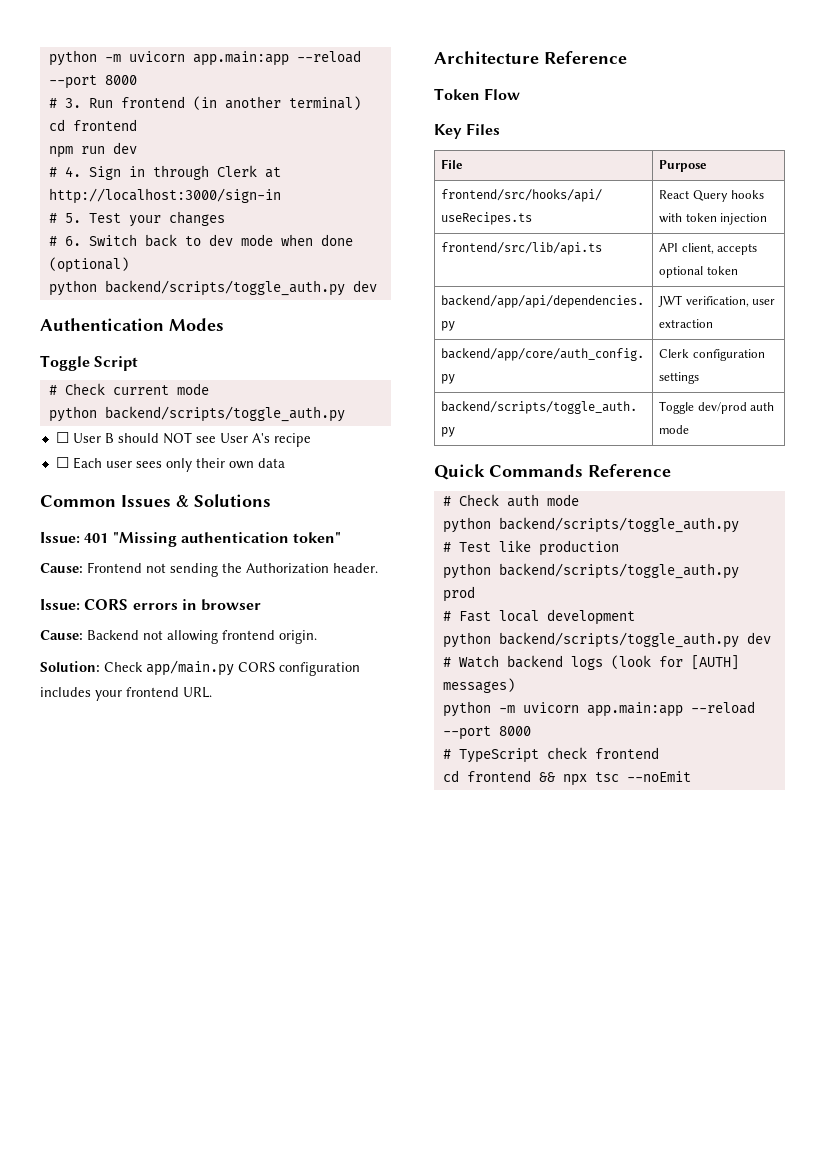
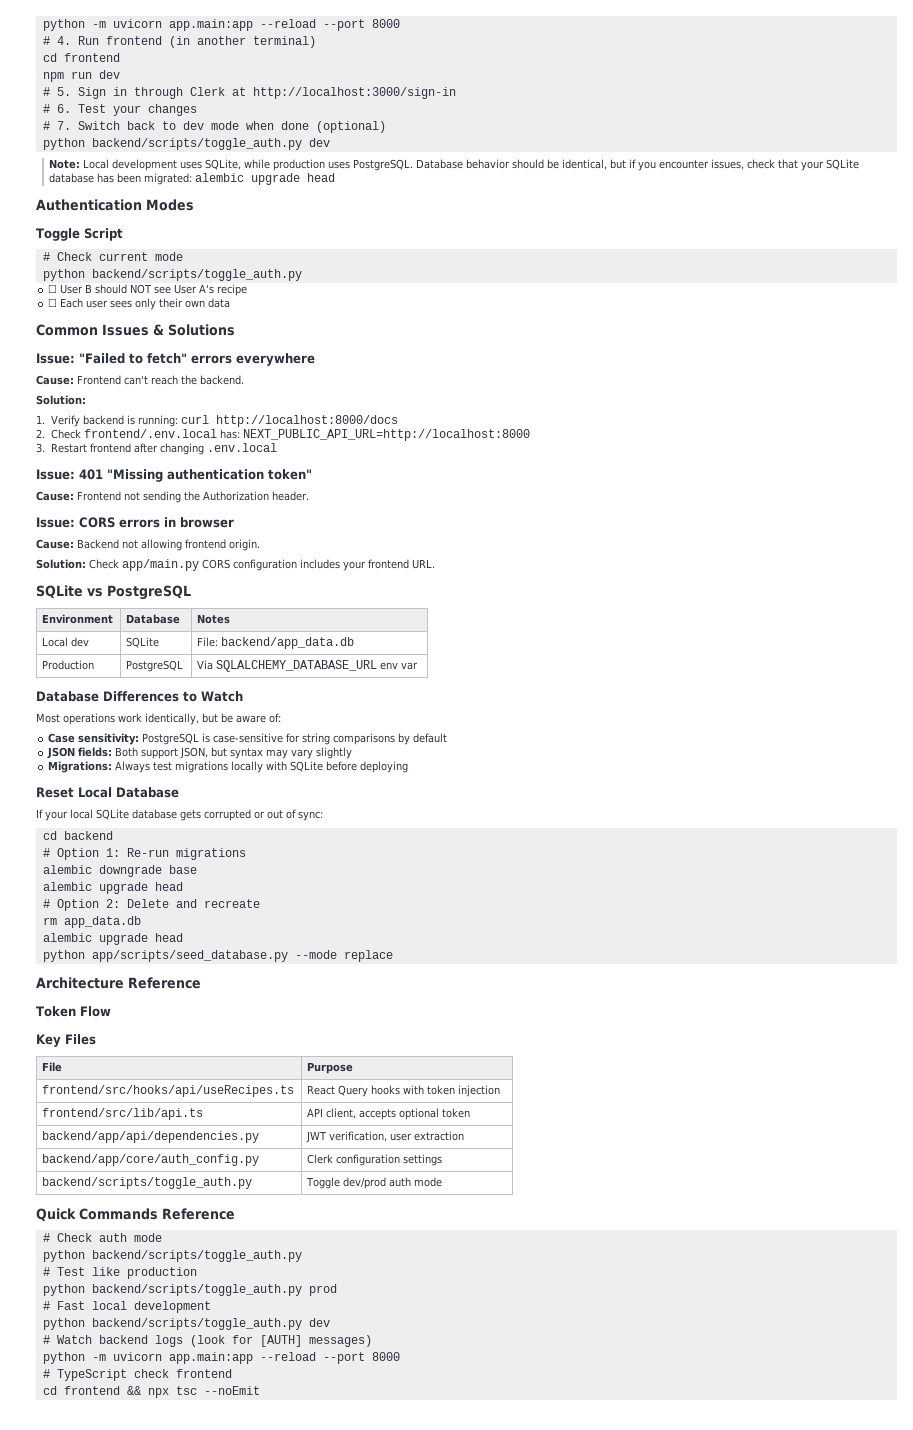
[48,50,361,66] [48,75,137,89] [48,98,81,108] python -m uvicorn app.main:app --reload --port 8000 // # 3. -> [42,19,400,31] [42,36,71,45] python -m uvicorn app.main:app --reload --port 8000 // # 4.
[64,166,81,177] 4. -> [56,87,71,96] 5.
[64,213,81,223] 5. -> [56,104,71,113] 6.
[64,236,81,246] 6. -> [56,121,71,130] 7.
(377, 286) none -> [49,159,860,171] [49,173,336,185] // Note: Local development uses SQLite, while production uses PostgreSQL. Database behavior should be identical, but if you encounter issues, check that your SQLite database has been migrated: alembic upgrade head
(271, 500) none -> [36,353,315,366] [36,375,244,385] [36,395,86,405] [36,415,398,427] [36,429,530,441] [36,443,277,455] // Issue: "Failed to fetch" errors everywhere // Cause: Frontend can't reach the backend. // Solution: // 1. Verify backend is running: curl http://localhost:8000/docs // 2. Check frontend/.env.local has: NEXT_PUBLIC_API_URL=http://localhost:8000 // 3. Restart frontend after changing .env.local
(212, 692) none -> [36,585,191,600] [42,614,114,624] [126,614,181,624] [197,614,231,624] [42,637,90,647] [126,637,160,648] [197,637,355,649] [42,660,95,670] [126,660,184,672] [197,660,419,672] [36,691,243,702] [36,713,281,725] [48,733,448,745] [47,747,353,759] [48,761,409,773] [36,787,179,798] [36,809,323,821] [42,831,113,840] [42,848,246,860] [42,865,197,877] [42,882,183,894] [42,899,260,911] [42,916,141,928] [42,933,183,945] [42,950,393,962] // SQLite vs PostgreSQL // Environment | Database | Notes // Local dev | SQLite | File: backend/app_data.db // Production | PostgreSQL | Via SQLALCHEMY_DATABASE_URL env var // Database Differences to Watch // Most operations work identically, but be aware of: // Case sensitivity: PostgreSQL is case-sensitive for string comparisons by default // JSON fields: Both support JSON, but syntax may vary slightly // Migrations: Always test migrations locally with SQLite before deploying // Reset Local Database // If your local SQLite database gets corrupted or out of sync: // cd backend // # Option 1: Re-run migrations // alembic downgrade base // alembic upgrade head // # Option 2: Delete and recreate // rm app_data.db // alembic upgrade head // python app/scripts/seed_database.py --mode replace

